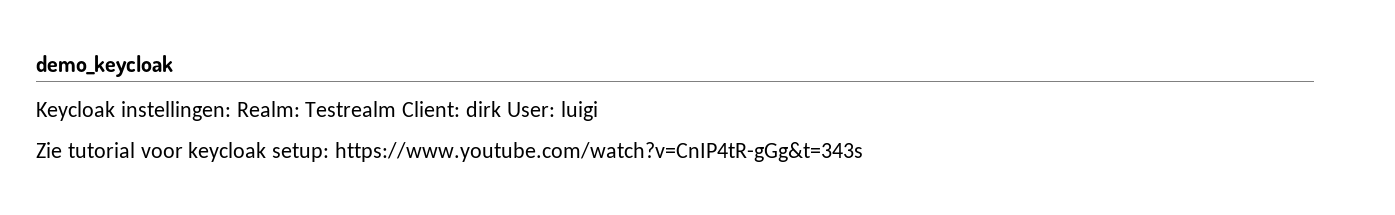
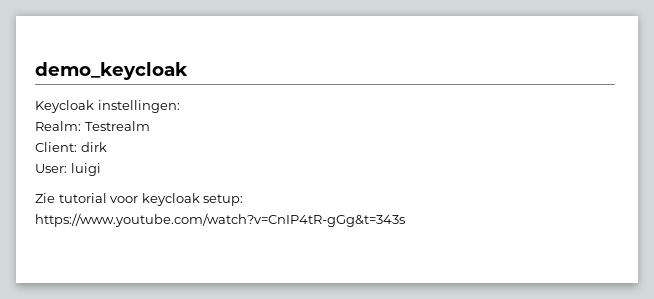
(231, 111) none -> (180, 106) //
(397, 109) none -> (150, 126) //
(502, 109) none -> (107, 147) //

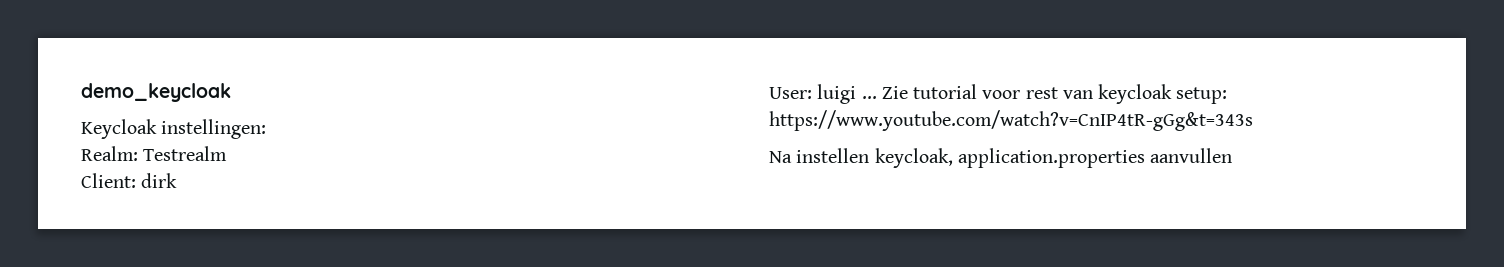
(101, 169) // -> [861,96,877,99] ...
(139, 199) none -> [1025,87,1093,99] rest van
(405, 220) none -> [769,148,1233,168] // Na instellen keycloak, application.properties aanvullen

